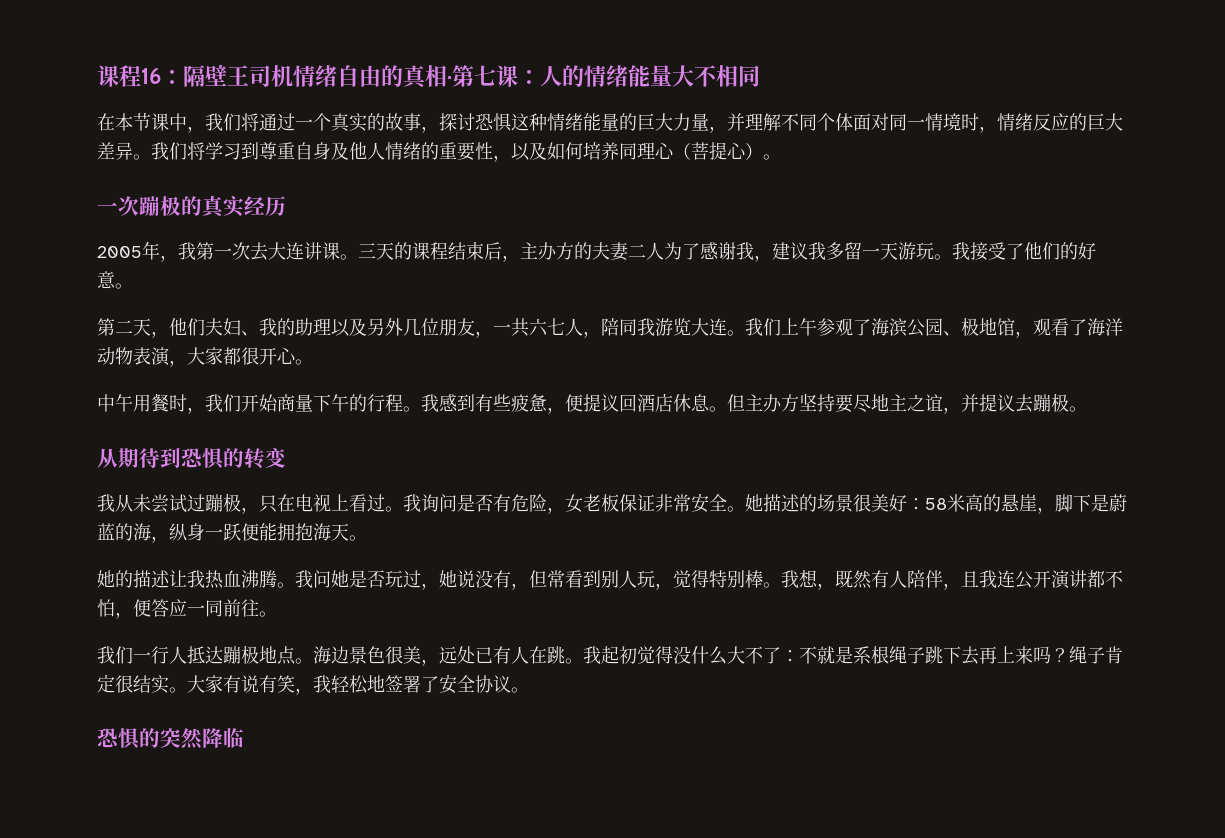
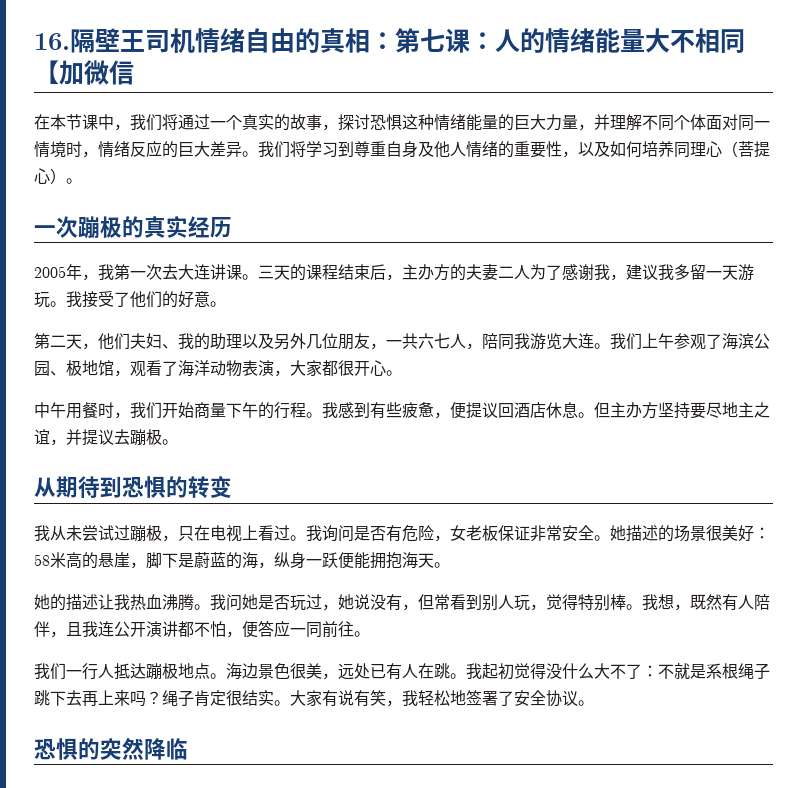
[97,65,183,87] 课程16： -> [34,33,70,50] 16.
[447,76,452,84] · -> [370,32,395,50] ：
(760, 76) none -> [34,60,134,85] 【加微信

